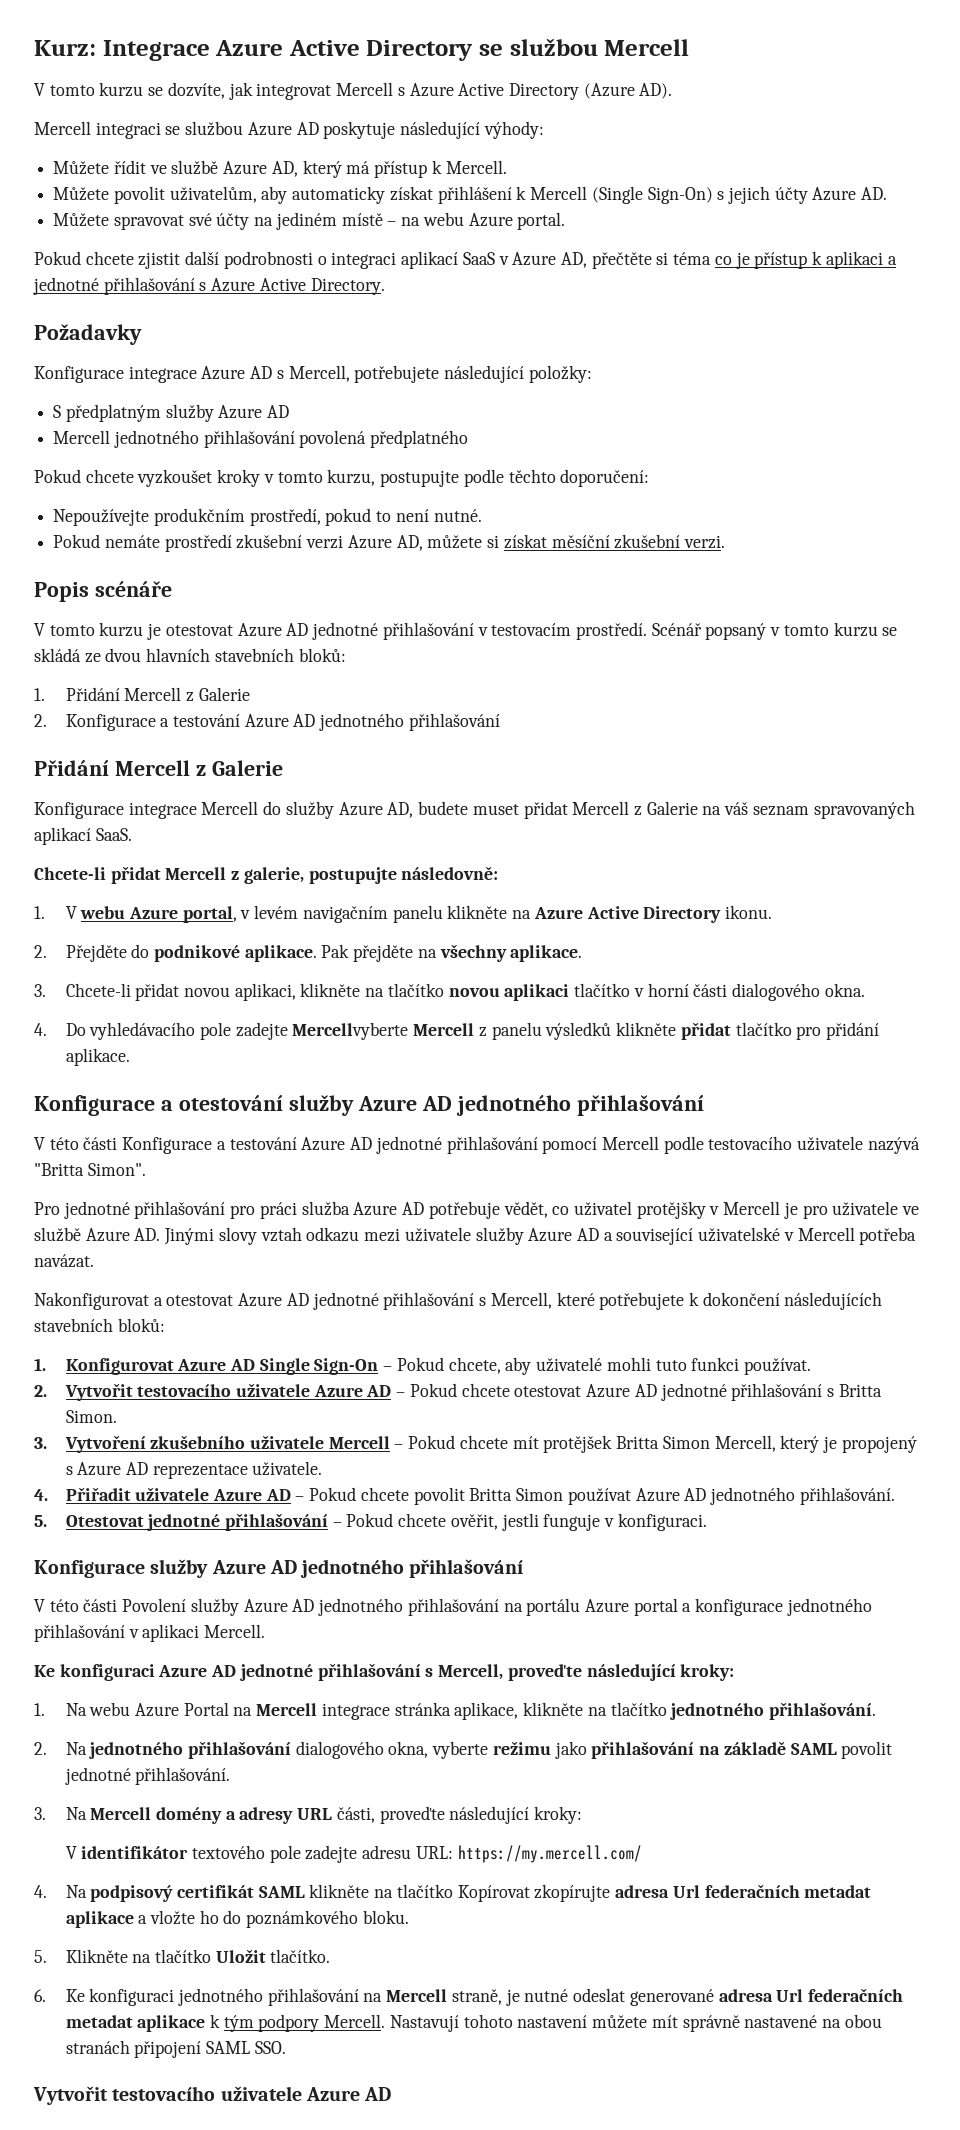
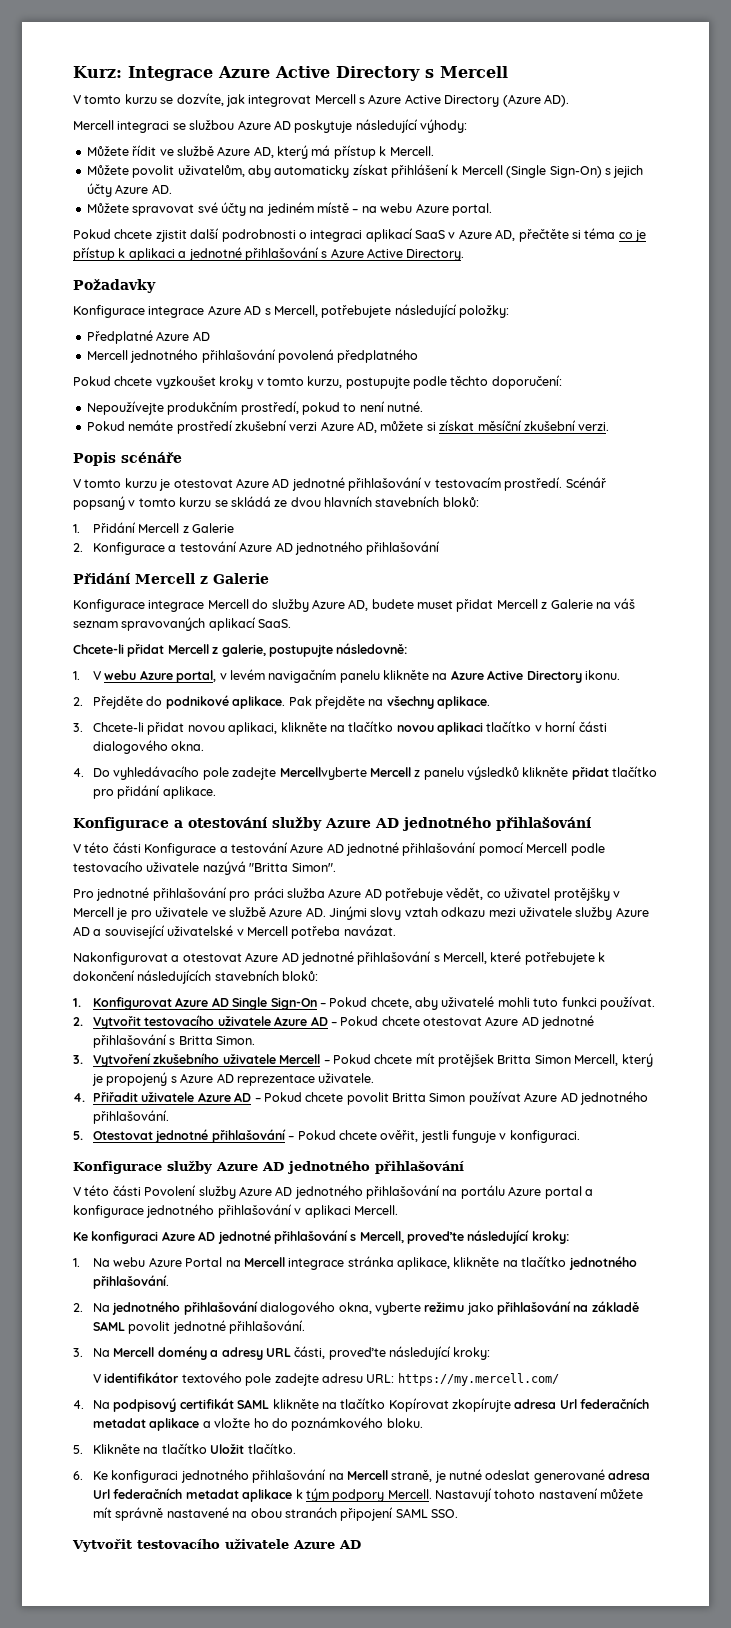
[479,38,598,56] se službou -> [425,69,434,78] s
[53,404,214,422] S předplatným služby -> [86,330,153,344] Předplatné

